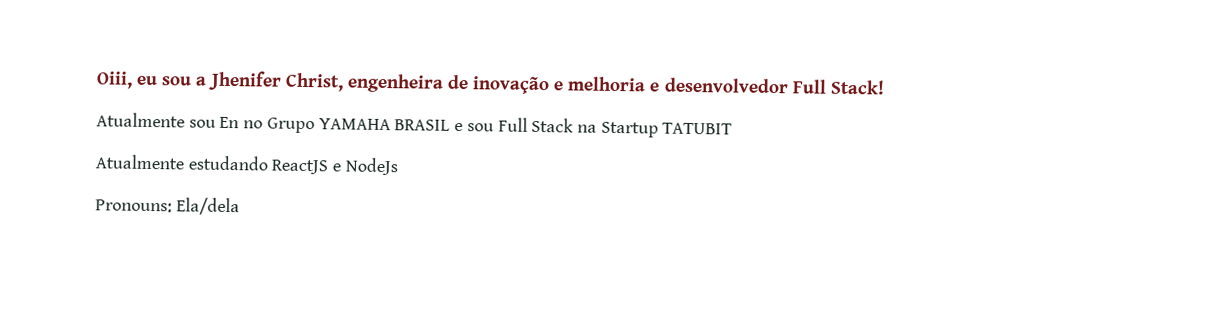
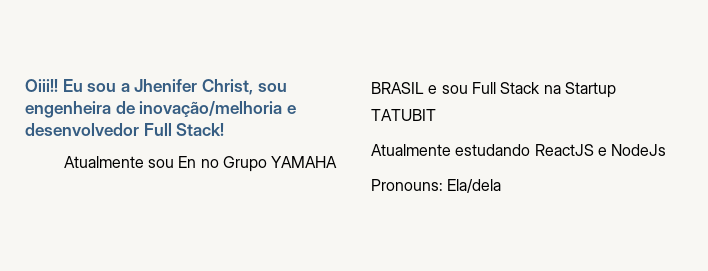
[96,71,159,89] Oiii, eu -> [25,79,83,92] Oiii!! Eu
(344, 82) none -> [257,83,287,92] sou
[472,76,647,95] inovação e melhoria -> [139,101,283,117] inovação/melhoria

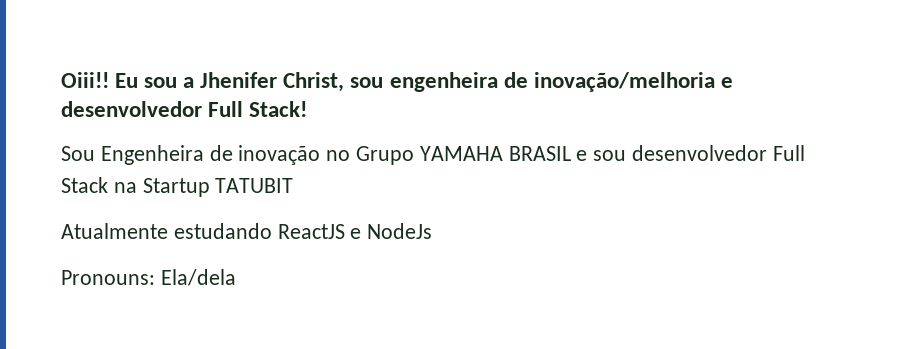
[63,156,197,168] Atualmente sou En -> [61,145,321,165] Sou Engenheira de inovação
(468, 89) none -> [632,145,768,161] desenvolvedor

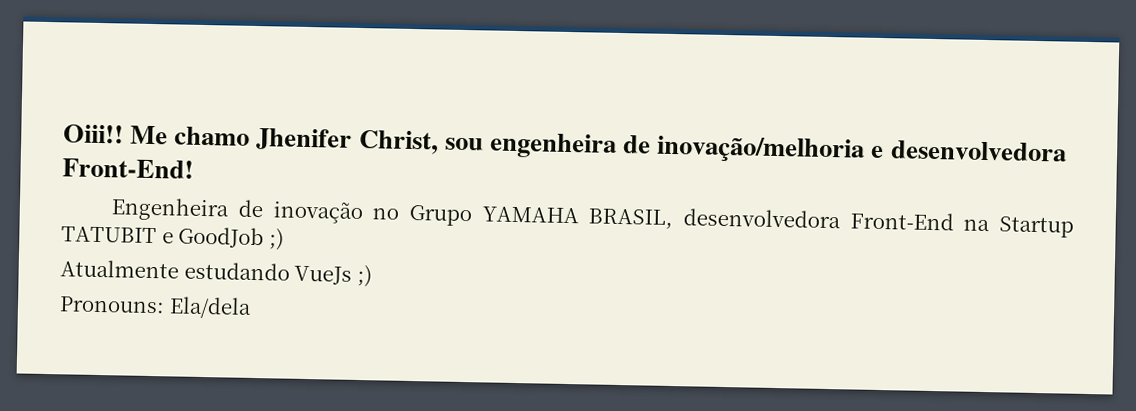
[115,73,195,88] Eu sou a -> [130,125,251,146] Me chamo
[61,101,308,117] [61,146,95,161] desenvolvedor Full Stack! // Sou -> [889,140,1067,162] [62,158,194,179] desenvolvedora Front-End! //
[508,145,805,161] [61,177,108,193] BRASIL e sou desenvolvedor Full Stack -> [588,208,954,231] BRASIL, desenvolvedora Front-End
(294, 185) none -> [161,226,284,251] e GoodJob ;)
[277,223,433,239] ReactJS e NodeJs -> [294,264,372,288] VueJs ;)

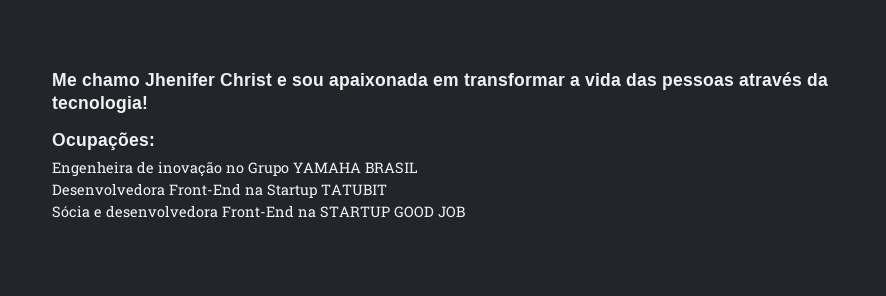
[63,124,124,144] Oiii!! -> (52, 79) none
[357,129,1067,164] [62,158,194,179] Christ, sou engenheira de inovação/melhoria e desenvolvedora Front-End! -> [220,72,828,90] [52,96,148,113] [52,132,155,151] Christ e sou apaixonada em transformar a vida das pessoas através da tecnologia! // Ocupações:
[588,208,841,230] BRASIL, desenvolvedora -> [365,162,418,174] [52,183,165,196] BRASIL // Desenvolvedora
[161,226,284,251] [60,259,372,288] [59,296,252,319] e GoodJob ;) // Atualmente estudando VueJs ;) // Pronouns: Ela/dela -> [52,205,465,218] // Sócia e desenvolvedora Front-End na STARTUP GOOD JOB

